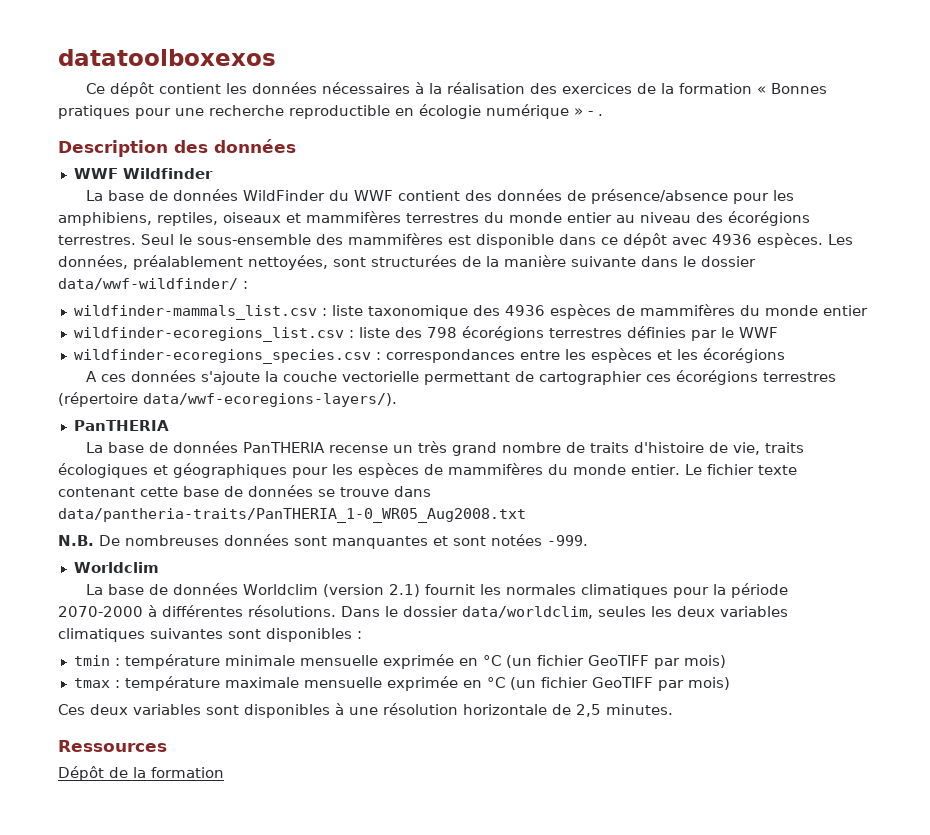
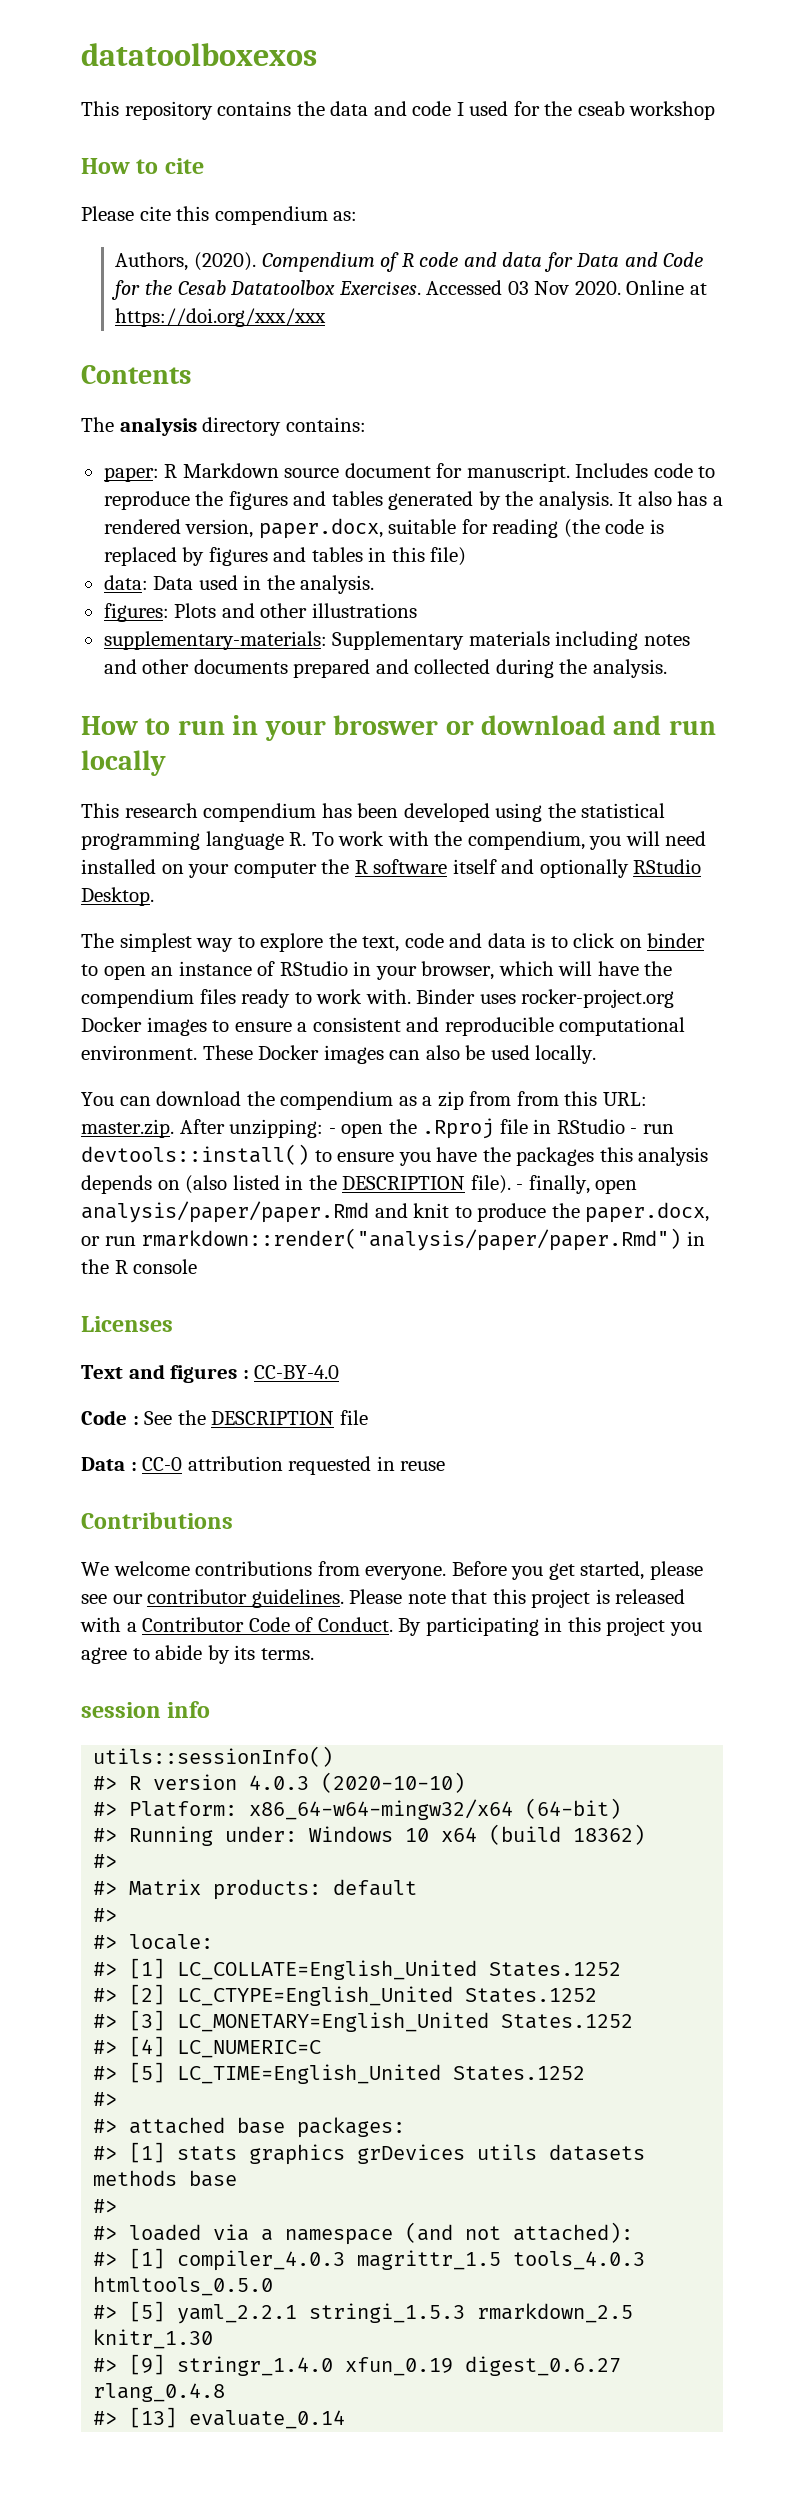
[86,82,828,97] [58,104,603,119] [58,139,296,157] [73,168,213,179] [86,189,795,204] [58,211,810,226] [58,233,853,248] [58,255,756,270] [58,278,248,290] [73,304,868,320] [73,326,778,342] [73,348,785,364] [86,370,837,385] [58,392,397,407] [73,420,169,431] [86,441,805,456] [58,463,797,478] [58,485,431,497] [58,508,526,523] [58,534,588,549] [73,562,159,573] [86,583,789,598] [58,605,788,619] [58,628,362,642] [73,654,726,669] [73,676,730,691] [58,703,673,718] [58,740,167,752] [58,766,224,781] Ce dépôt contient les données nécessaires à la réalisation des exercices de la formation « Bonnes pratiques pour une recherche reproductible en écologie numérique » - . // Description des données // WWF Wildfinder // La base de données WildFinder du WWF contient des données de présence/absence pour les amphibiens, reptiles, oiseaux et mammifères terrestres du monde entier au niveau des écorégions terrestres. Seul le sous-ensemble des mammifères est disponible dans ce dépôt avec 4936 espèces. Les données, préalablement nettoyées, sont structurées de la manière suivante dans le dossier data/wwf-wildfinder/ : // wildfinder-mammals_list.csv : liste taxonomique des 4936 espèces de mammifères du monde entier // wildfinder-ecoregions_list.csv : liste des 798 écorégions terrestres définies par le WWF // wildfinder-ecoregions_species.csv : correspondances entre les espèces et les écorégions // A ces données s'ajoute la couche vectorielle permettant de cartographier ces écorégions terrestres (répertoire data/wwf-ecoregions-layers/). // PanTHERIA // La base de données PanTHERIA recense un très grand nombre de traits d'histoire de vie, traits écologiques et géographiques pour les espèces de mammifères du monde entier. Le fichier texte contenant cette base de données se trouve dans data/pantheria-traits/PanTHERIA_1-0_WR05_Aug2008.txt // N.B. De nombreuses données sont manquantes et sont notées -999. // Worldclim // La base de données Worldclim (version 2.1) fournit les normales climatiques pour la période 2070-2000 à différentes résolutions. Dans le dossier data/worldclim, seules les deux variables climatiques suivantes sont disponibles : // tmin : température minimale mensuelle exprimée en °C (un fichier GeoTIFF par mois) // tmax : température maximale mensuelle exprimée en °C (un fichier GeoTIFF par mois) // Ces deux variables sont disponibles à une résolution horizontale de 2,5 minutes. // Ressources // Dépôt de la formation -> [81,101,716,120] [81,158,204,174] [81,206,358,225] [115,252,704,272] [111,280,707,300] [115,308,327,327] [81,365,191,384] [81,417,366,436] [103,463,716,482] [103,491,723,510] [103,518,664,539] [103,547,467,566] [103,575,375,594] [103,603,417,622] [103,631,690,650] [103,659,667,678] [81,715,716,741] [81,750,166,776] [81,803,666,822] [81,831,707,850] [81,859,702,878] [81,887,154,906] [81,933,706,952] [81,961,673,980] [81,989,675,1008] [81,1017,686,1036] [81,1045,597,1064] [81,1091,647,1110] [81,1118,674,1139] [81,1144,709,1166] [81,1175,638,1194] [81,1201,710,1223] [81,1228,705,1251] [81,1259,198,1274] [81,1316,173,1332] [81,1364,340,1383] [81,1410,368,1425] [81,1456,446,1475] [81,1512,233,1529] [81,1561,703,1580] [81,1589,686,1608] [80,1617,702,1636] [81,1645,314,1664] [81,1701,211,1718] [93,1746,334,1767] [93,1772,466,1793] [93,1798,622,1820] [93,1824,646,1846] [93,1854,118,1868] [93,1879,418,1900] [93,1908,118,1922] [93,1934,214,1950] [93,1958,622,1980] [93,1984,598,2006] [93,2010,634,2032] [93,2036,322,2058] [93,2062,586,2084] [93,2092,118,2106] [93,2117,406,2138] [93,2142,646,2165] [93,2170,238,2187] [93,2199,118,2213] [93,2222,634,2245] [93,2248,646,2271] [93,2276,274,2296] [93,2301,634,2324] [93,2329,214,2349] [93,2354,622,2376] [93,2383,226,2402] [93,2407,346,2429] This repository contains the data and code I used for the cseab workshop // How to cite // Please cite this compendium as: // Authors, (2020). Compendium of R code and data for Data and Code for the Cesab Datatoolbox Exercises. Accessed 03 Nov 2020. Online at https://doi.org/xxx/xxx // Contents // The analysis directory contains: // paper: R Markdown source document for manuscript. Includes code to reproduce the figures and tables generated by the analysis. It also has a rendered version, paper.docx, suitable for reading (the code is replaced by figures and tables in this file) // data: Data used in the analysis. // figures: Plots and other illustrations // supplementary-materials: Supplementary materials including notes and other documents prepared and collected during the analysis. // How to run in your broswer or download and run locally // This research compendium has been developed using the statistical programming language R. To work with the compendium, you will need installed on your computer the R software itself and optionally RStudio Desktop. // The simplest way to explore the text, code and data is to click on binder to open an instance of RStudio in your browser, which will have the compendium files ready to work with. Binder uses rocker-project.org Docker images to ensure a consistent and reproducible computational environment. These Docker images can also be used locally. // You can download the compendium as a zip from from this URL: master.zip. After unzipping: - open the .Rproj file in RStudio - run devtools::install() to ensure you have the packages this analysis depends on (also listed in the DESCRIPTION file). - finally, open analysis/paper/paper.Rmd and knit to produce the paper.docx, or run rmarkdown::render("analysis/paper/paper.Rmd") in the R console // Licenses // Text and figures : CC-BY-4.0 // Code : See the DESCRIPTION file // Data : CC-0 attribution requested in reuse // Contributions // We welcome contributions from everyone. Before you get started, please see our contributor guidelines. Please note that this project is released with a Contributor Code of Conduct. By participating in this project you agree to abide by its terms. // session info // utils::sessionInfo() // #> R version 4.0.3 (2020-10-10) // #> Platform: x86_64-w64-mingw32/x64 (64-bit) // #> Running under: Windows 10 x64 (build 18362) // #> // #> Matrix products: default // #> // #> locale: // #> [1] LC_COLLATE=English_United States.1252 // #> [2] LC_CTYPE=English_United States.1252 // #> [3] LC_MONETARY=English_United States.1252 // #> [4] LC_NUMERIC=C // #> [5] LC_TIME=English_United States.1252 // #> // #> attached base packages: // #> [1] stats graphics grDevices utils datasets methods base // #> // #> loaded via a namespace (and not attached): // #> [1] compiler_4.0.3 magrittr_1.5 tools_4.0.3 htmltools_0.5.0 // #> [5] yaml_2.2.1 stringi_1.5.3 rmarkdown_2.5 knitr_1.30 // #> [9] stringr_1.4.0 xfun_0.19 digest_0.6.27 rlang_0.4.8 // #> [13] evaluate_0.14

